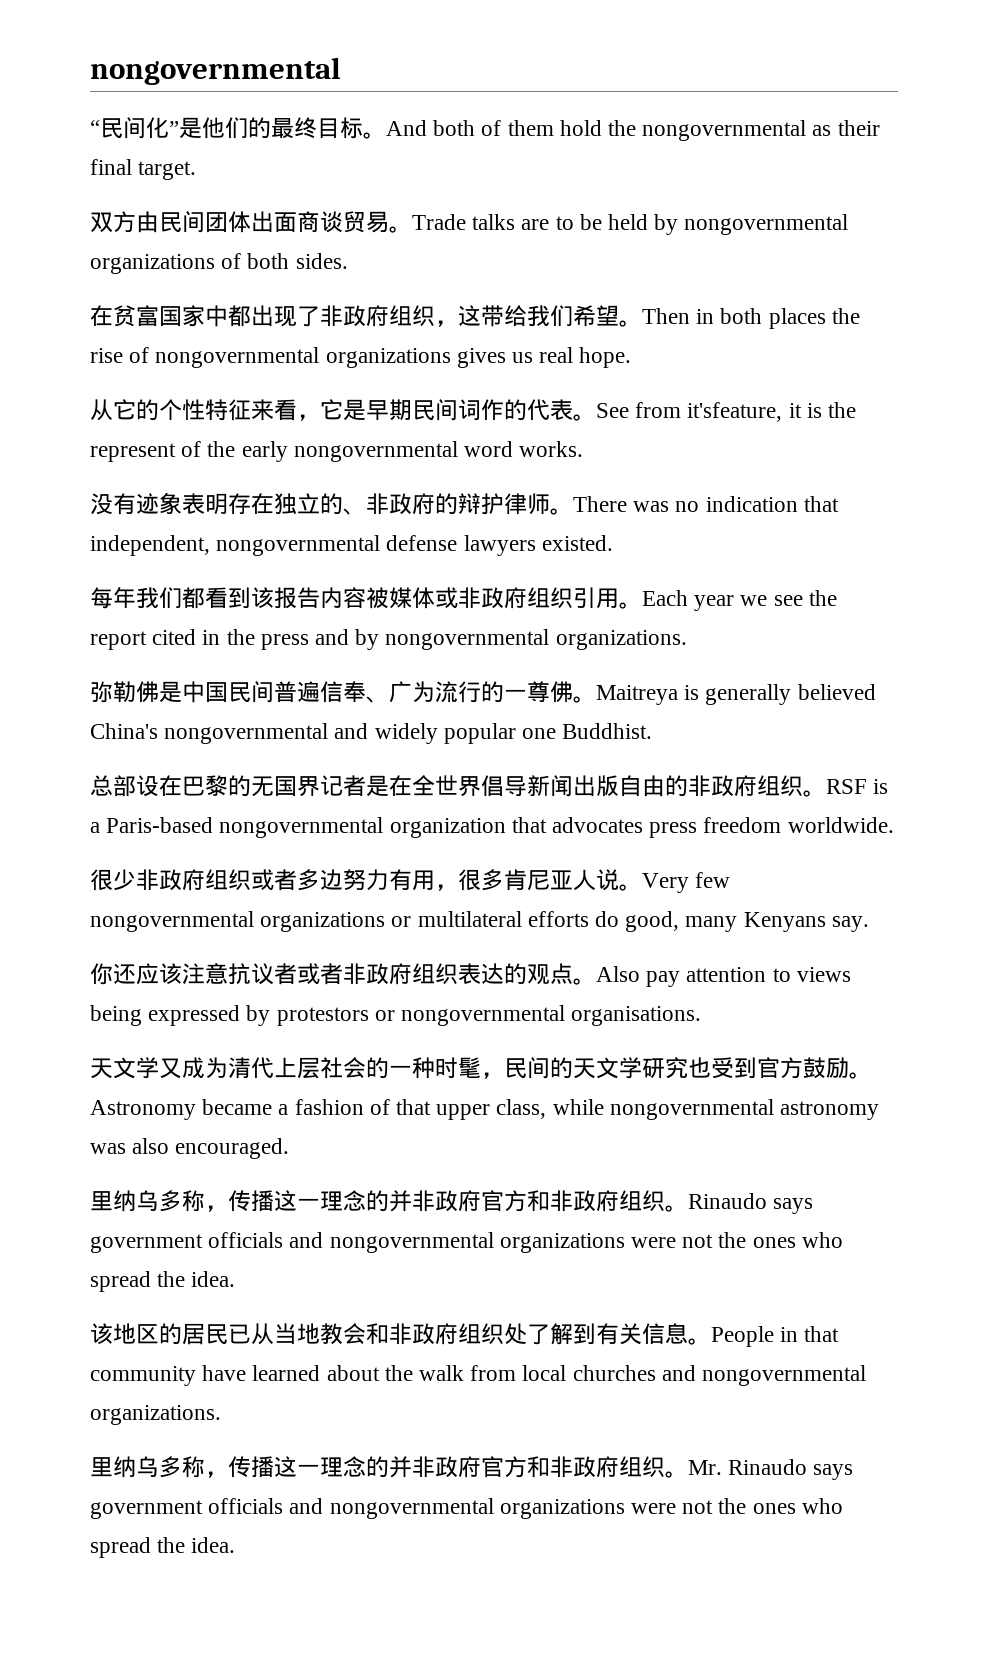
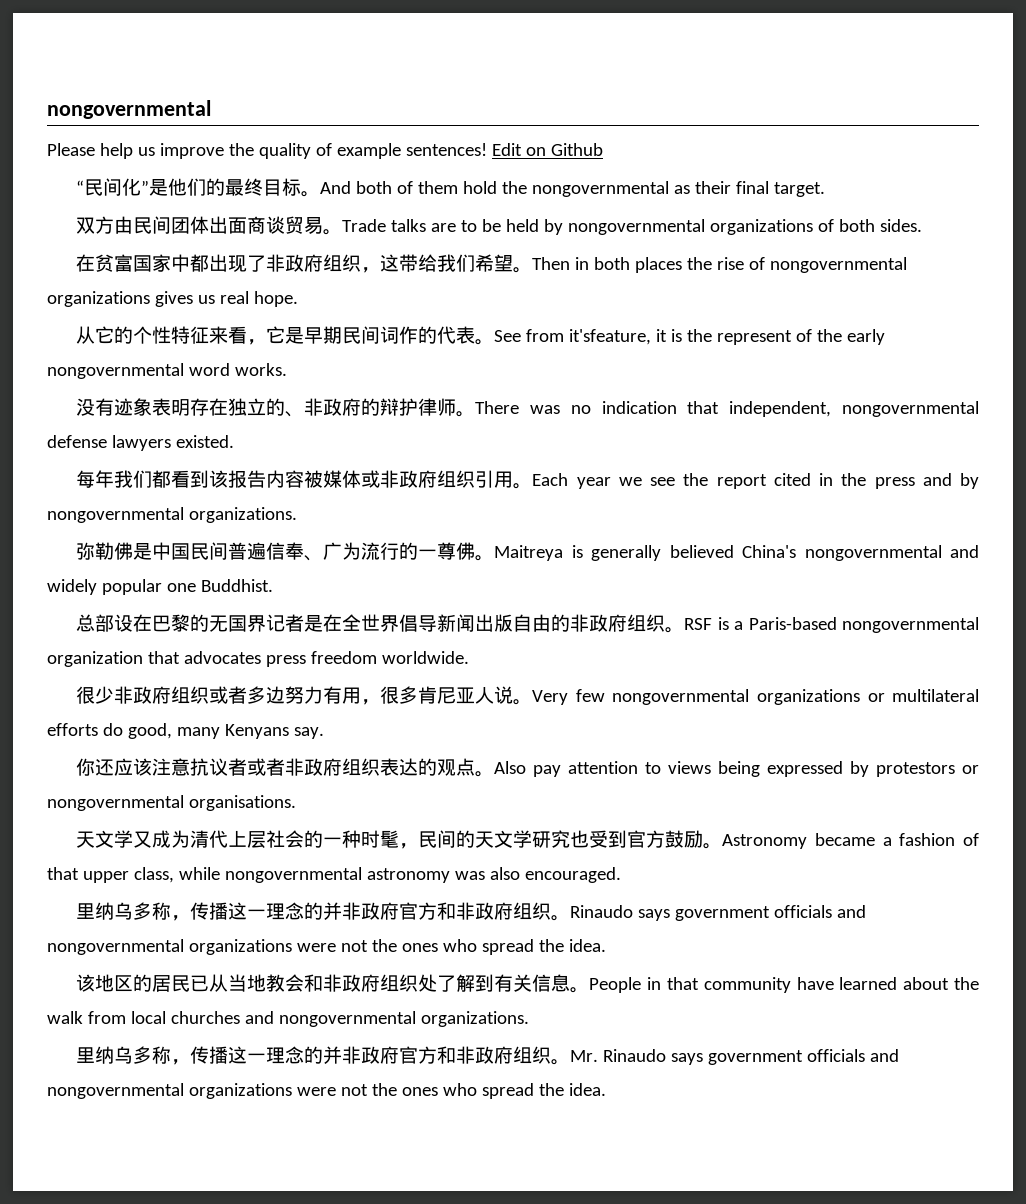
[90,57,341,85] nongovernmental -> [47,100,211,119] [47,143,603,159] nongovernmental // Please help us improve the quality of example sentences! Edit on Github

